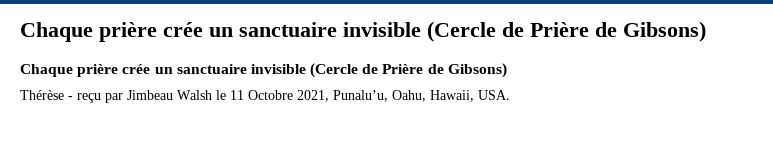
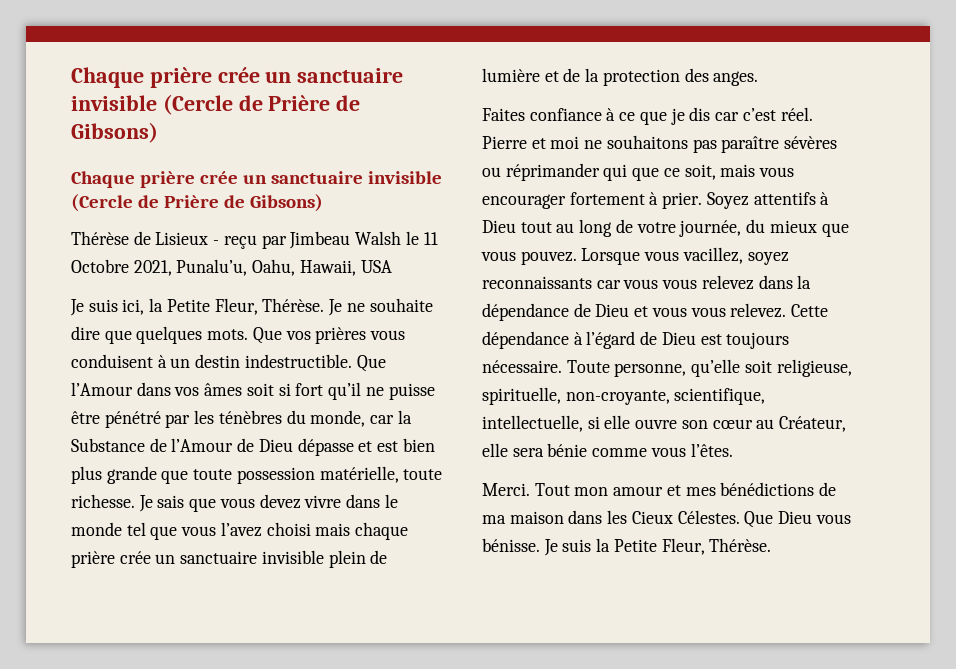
(64, 95) none -> [133,231,209,245] de Lisieux
[478,90,510,100] USA. -> [360,260,392,273] [70,298,433,316] [71,326,406,344] [71,354,386,372] [71,382,435,400] [71,410,412,428] [71,438,435,456] [71,466,443,484] [71,494,398,512] [71,522,409,540] [71,550,388,568] [482,68,759,86] [482,107,813,125] [482,135,838,153] [482,163,795,181] [482,192,830,209] [482,219,849,237] [481,247,789,265] [482,275,812,290] [482,303,829,321] [482,331,790,349] [482,359,852,377] [482,387,766,405] [482,415,847,432] [482,443,733,457] [482,482,837,496] [482,510,851,528] [482,538,772,556] USA // Je suis ici, la Petite Fleur, Thérèse. Je ne souhaite dire que quelques mots. Que vos prières vous conduisent à un destin indestructible. Que l’Amour dans vos âmes soit si fort qu’il ne puisse être pénétré par les ténèbres du monde, car la Substance de l’Amour de Dieu dépasse et est bien plus grande que toute possession matérielle, toute richesse. Je sais que vous devez vivre dans le monde tel que vous l’avez choisi mais chaque prière crée un sanctuaire invisible plein de lumière et de la protection des anges. // Faites confiance à ce que je dis car c’est réel. Pierre et moi ne souhaitons pas paraître sévères ou réprimander qui que ce soit, mais vous encourager fortement à prier. Soyez attentifs à Dieu tout au long de votre journée, du mieux que vous pouvez. Lorsque vous vacillez, soyez reconnaissants car vous vous relevez dans la dépendance de Dieu et vous vous relevez. Cette dépendance à l’égard de Dieu est toujours nécessaire. Toute personne, qu’elle soit religieuse, spirituelle, non-croyante, scientifique, intellectuelle, si elle ouvre son cœur au Créateur, elle sera bénie comme vous l’êtes. // Merci. Tout mon amour et mes bénédictions de ma maison dans les Cieux Célestes. Que Dieu vous bénisse. Je suis la Petite Fleur, Thérèse.

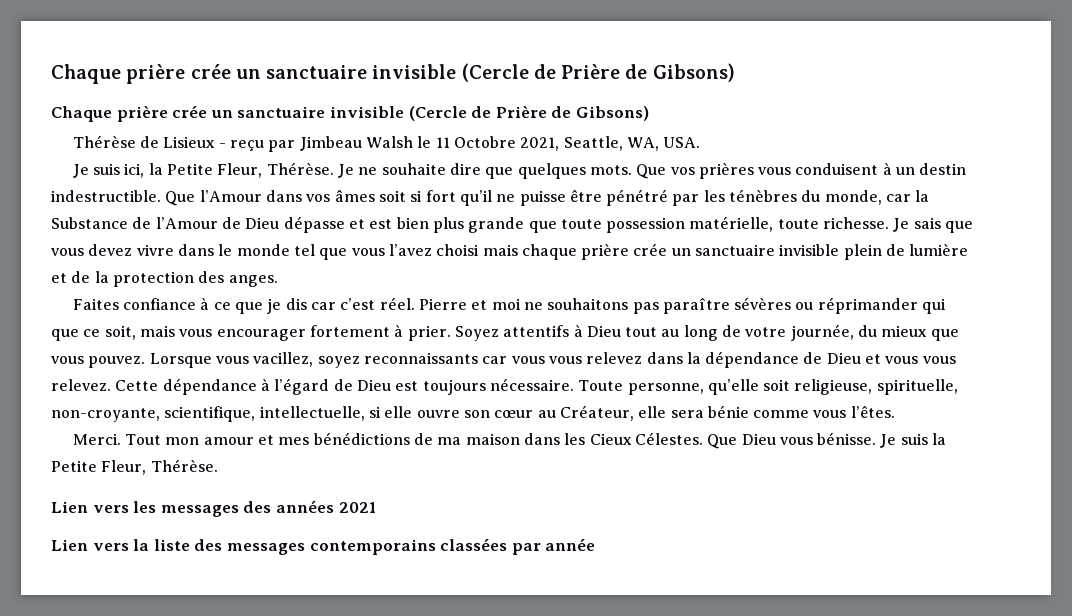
[176,259,392,276] Punalu’u, Oahu, Hawaii, USA -> [563,136,701,151] Seattle, WA, USA.
(772, 545) none -> [51,500,376,517] [51,538,596,555] // Lien vers les messages des années 2021 // Lien vers la liste des messages contemporains classées par année

